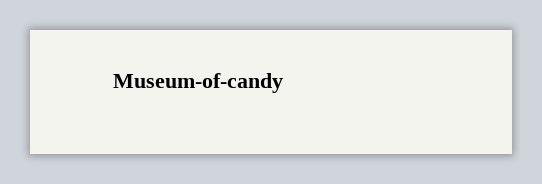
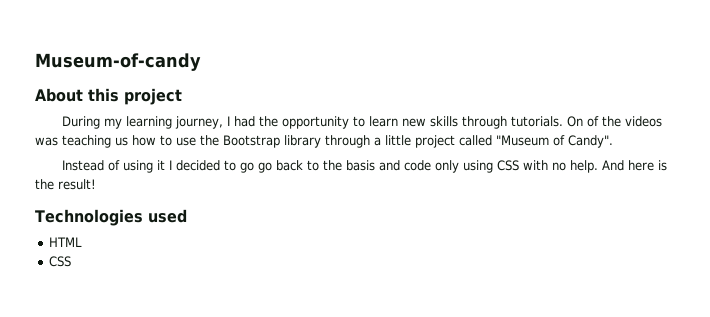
(283, 83) none -> [35,88,182,105] [62,116,663,129] [35,135,613,148] [62,160,668,173] [35,179,96,190] [35,209,187,226] [48,237,82,247] [48,256,71,267] // About this project // During my learning journey, I had the opportunity to learn new skills through tutorials. On of the videos was teaching us how to use the Bootstrap library through a little project called "Museum of Candy". // Instead of using it I decided to go go back to the basis and code only using CSS with no help. And here is the result! // Technologies used // HTML // CSS

